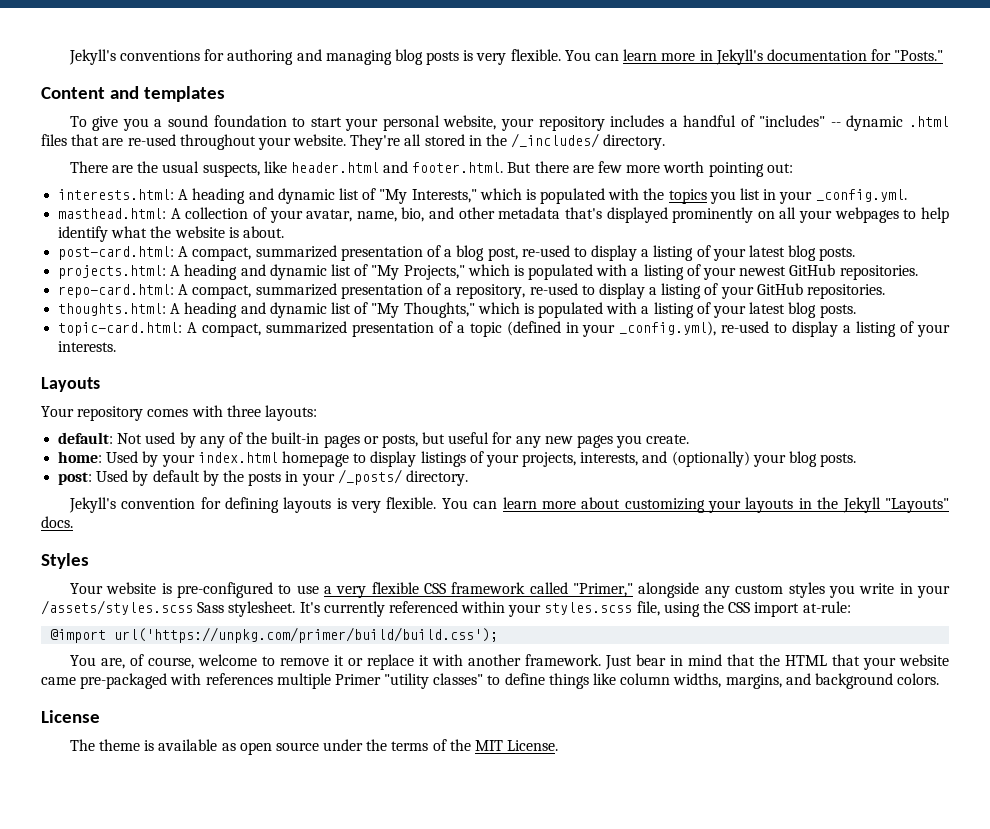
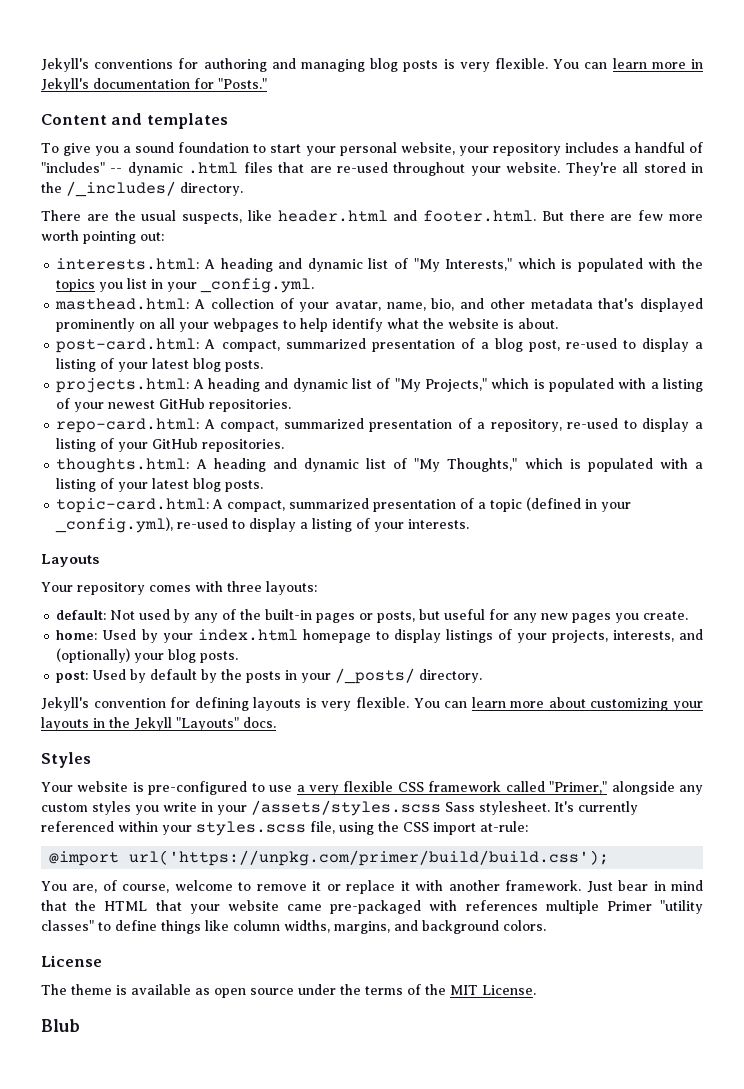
(559, 745) none -> [41,1019,80,1032] // Blub

